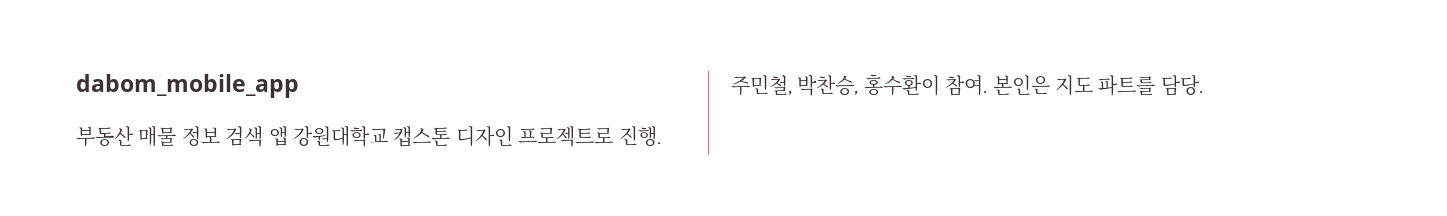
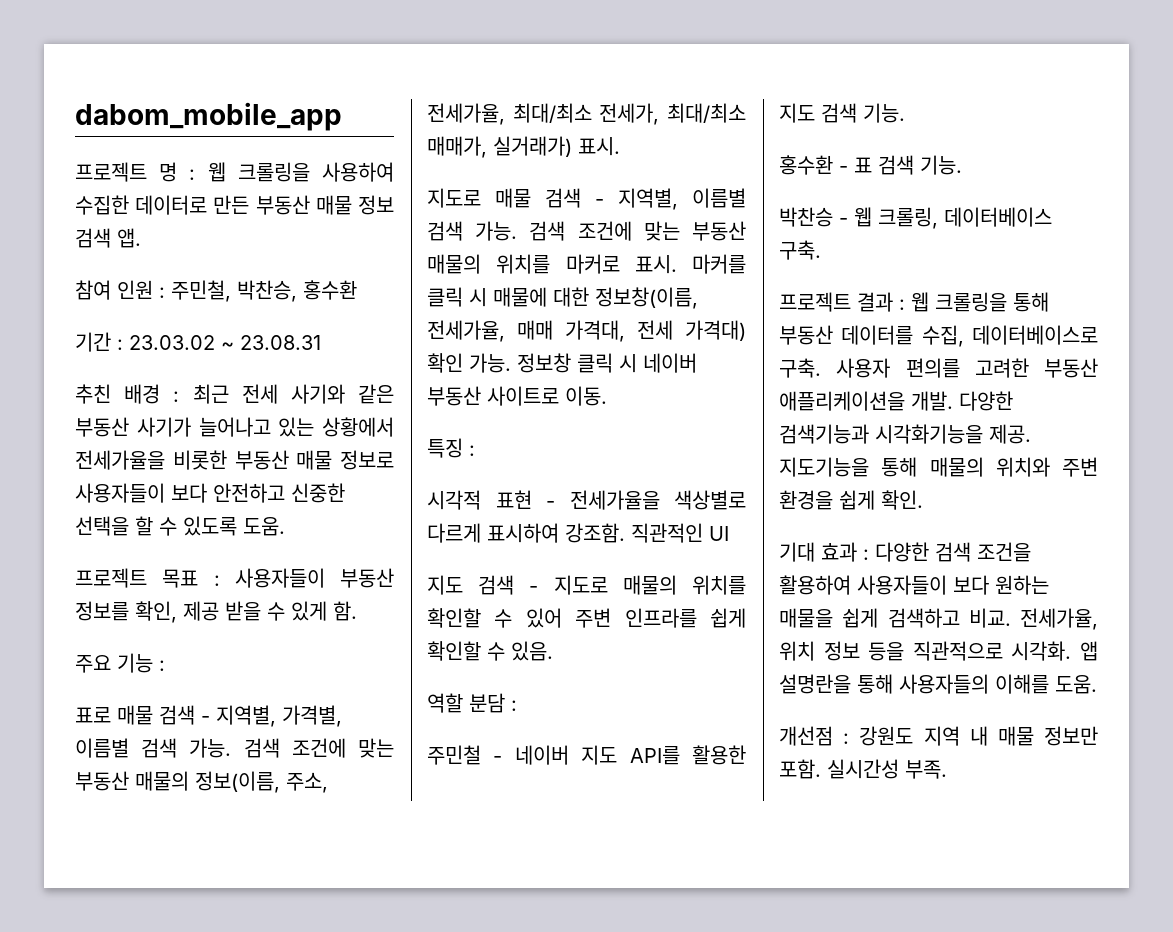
[76,126,661,147] [731,74,1203,96] 부동산 매물 정보 검색 앱 강원대학교 캡스톤 디자인 프로젝트로 진행. 주민철, 박찬승, 홍수환이 참여. 본인은 지도 파트를 담당. -> [75,162,394,182] [75,195,394,215] [75,228,141,248] [75,280,357,302] [75,332,321,352] [75,384,394,404] [75,417,394,437] [75,450,394,470] [75,483,345,503] [75,516,285,536] [75,568,394,588] [75,601,357,623] [75,653,165,673] [75,705,342,727] [75,738,394,758] [75,771,328,793] [427,103,746,125] [427,136,620,158] [427,188,746,210] [427,221,746,241] [427,254,746,274] [427,287,698,309] [427,320,746,342] [427,353,697,373] [427,386,607,406] [427,438,475,458] [427,490,746,510] [427,523,729,543] [427,575,746,595] [427,608,746,628] [427,641,553,661] [427,693,517,713] [427,745,746,765] [779,103,905,123] [779,155,962,175] [779,207,1052,229] [779,240,821,260] [779,292,1049,312] [779,325,1098,347] [779,358,1098,378] [779,391,1013,411] [779,424,1031,444] [779,457,1098,477] [779,490,923,510] [779,542,1031,562] [779,575,1049,595] [779,608,1098,630] [779,641,1098,661] [779,674,1097,694] [779,726,1098,746] [779,759,947,779] 프로젝트 명 : 웹 크롤링을 사용하여 수집한 데이터로 만든 부동산 매물 정보 검색 앱. // 참여 인원 : 주민철, 박찬승, 홍수환 // 기간 : 23.03.02 ~ 23.08.31 // 추친 배경 : 최근 전세 사기와 같은 부동산 사기가 늘어나고 있는 상황에서 전세가율을 비롯한 부동산 매물 정보로 사용자들이 보다 안전하고 신중한 선택을 할 수 있도록 도움. // 프로젝트 목표 : 사용자들이 부동산 정보를 확인, 제공 받을 수 있게 함. // 주요 기능 : // 표로 매물 검색 - 지역별, 가격별, 이름별 검색 가능. 검색 조건에 맞는 부동산 매물의 정보(이름, 주소, 전세가율, 최대/최소 전세가, 최대/최소 매매가, 실거래가) 표시. // 지도로 매물 검색 - 지역별, 이름별 검색 가능. 검색 조건에 맞는 부동산 매물의 위치를 마커로 표시. 마커를 클릭 시 매물에 대한 정보창(이름, 전세가율, 매매 가격대, 전세 가격대) 확인 가능. 정보창 클릭 시 네이버 부동산 사이트로 이동. // 특징 : // 시각적 표현 - 전세가율을 색상별로 다르게 표시하여 강조함. 직관적인 UI // 지도 검색 - 지도로 매물의 위치를 확인할 수 있어 주변 인프라를 쉽게 확인할 수 있음. // 역할 분담 : // 주민철 - 네이버 지도 API를 활용한 지도 검색 기능. // 홍수환 - 표 검색 기능. // 박찬승 - 웹 크롤링, 데이터베이스 구축. // 프로젝트 결과 : 웹 크롤링을 통해 부동산 데이터를 수집, 데이터베이스로 구축. 사용자 편의를 고려한 부동산 애플리케이션을 개발. 다양한 검색기능과 시각화기능을 제공. 지도기능을 통해 매물의 위치와 주변 환경을 쉽게 확인. // 기대 효과 : 다양한 검색 조건을 활용하여 사용자들이 보다 원하는 매물을 쉽게 검색하고 비교. 전세가율, 위치 정보 등을 직관적으로 시각화. 앱 설명란을 통해 사용자들의 이해를 도움. // 개선점 : 강원도 지역 내 매물 정보만 포함. 실시간성 부족.

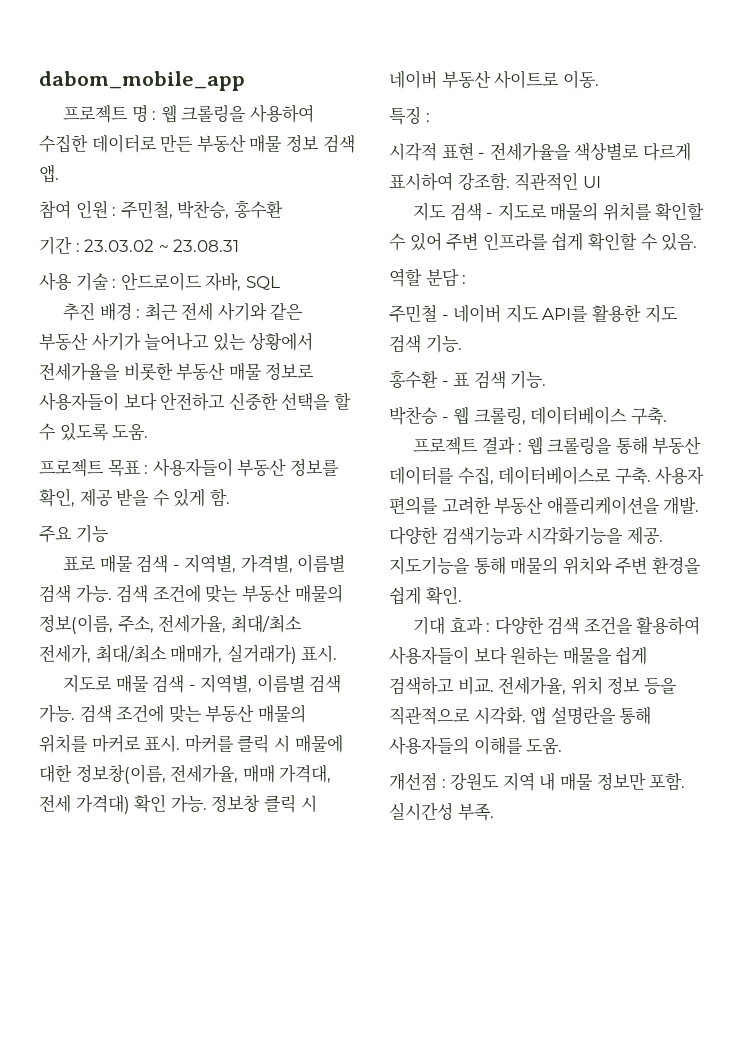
[75,384,111,404] 추친 -> [39,272,280,291] [62,302,95,321] 사용 기술 : 안드로이드 자바, SQL // 추진
[159,660,165,671] : -> (109, 534) none

